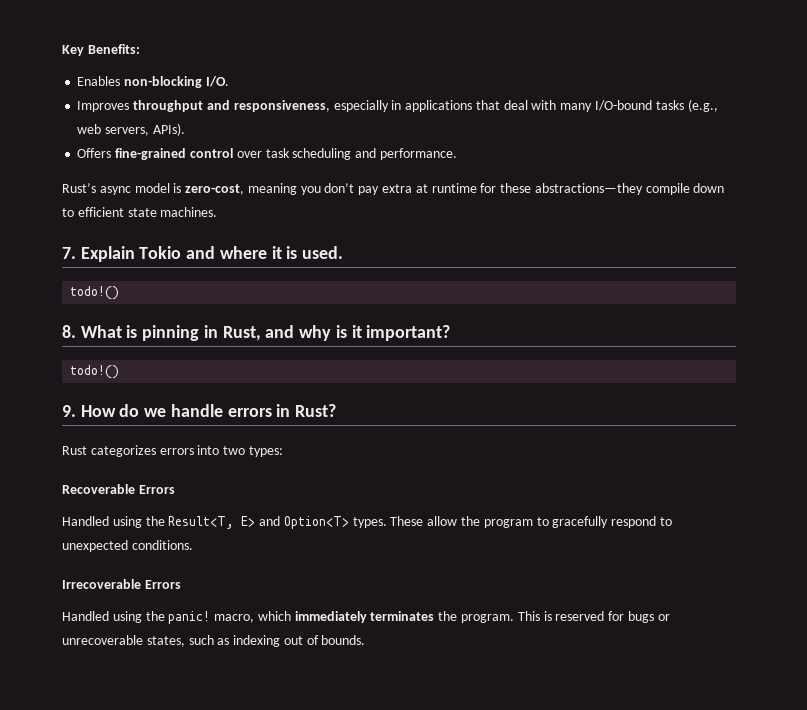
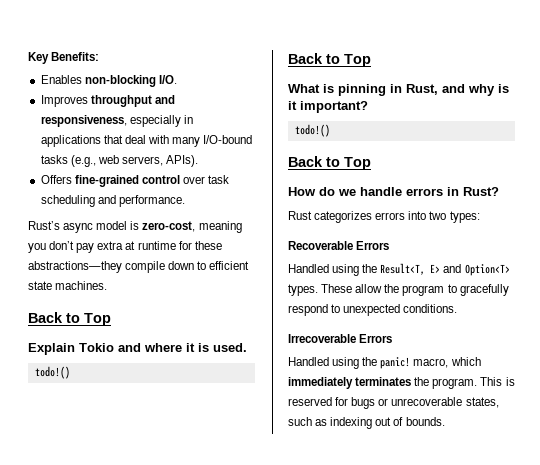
[62,247,76,259] 7. -> [28,312,111,326] Back to Top //
[62,325,76,338] 8. -> [288,53,371,67] Back to Top //
[62,405,76,417] 9. -> [288,156,371,170] Back to Top //

